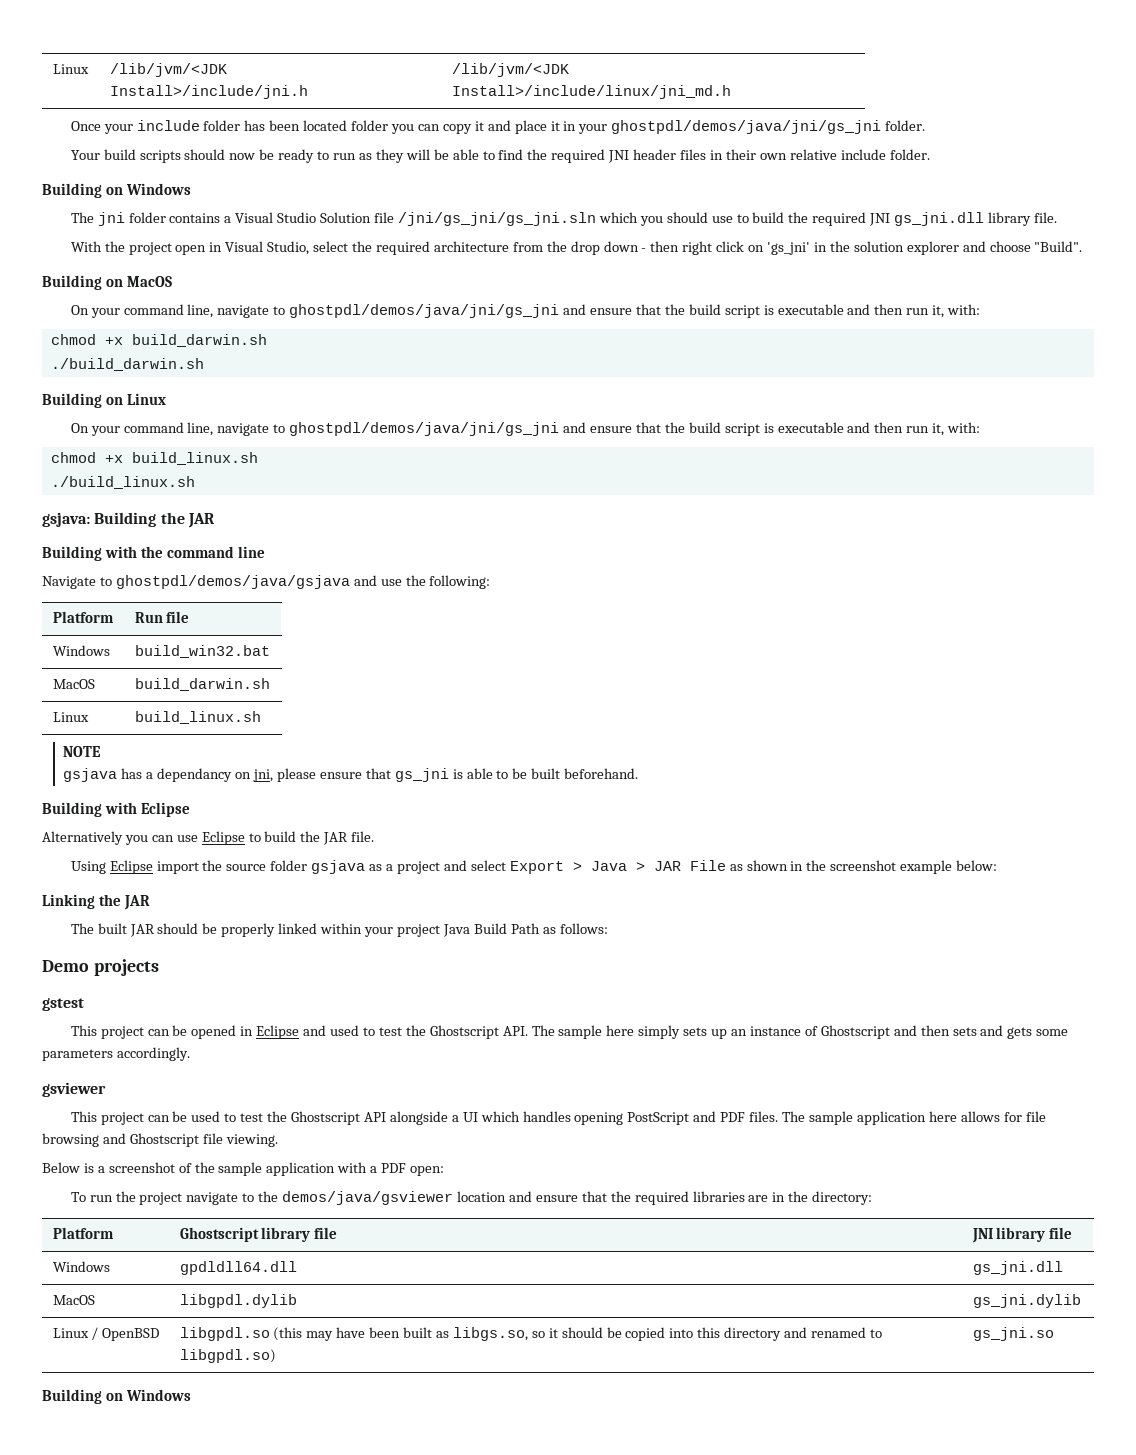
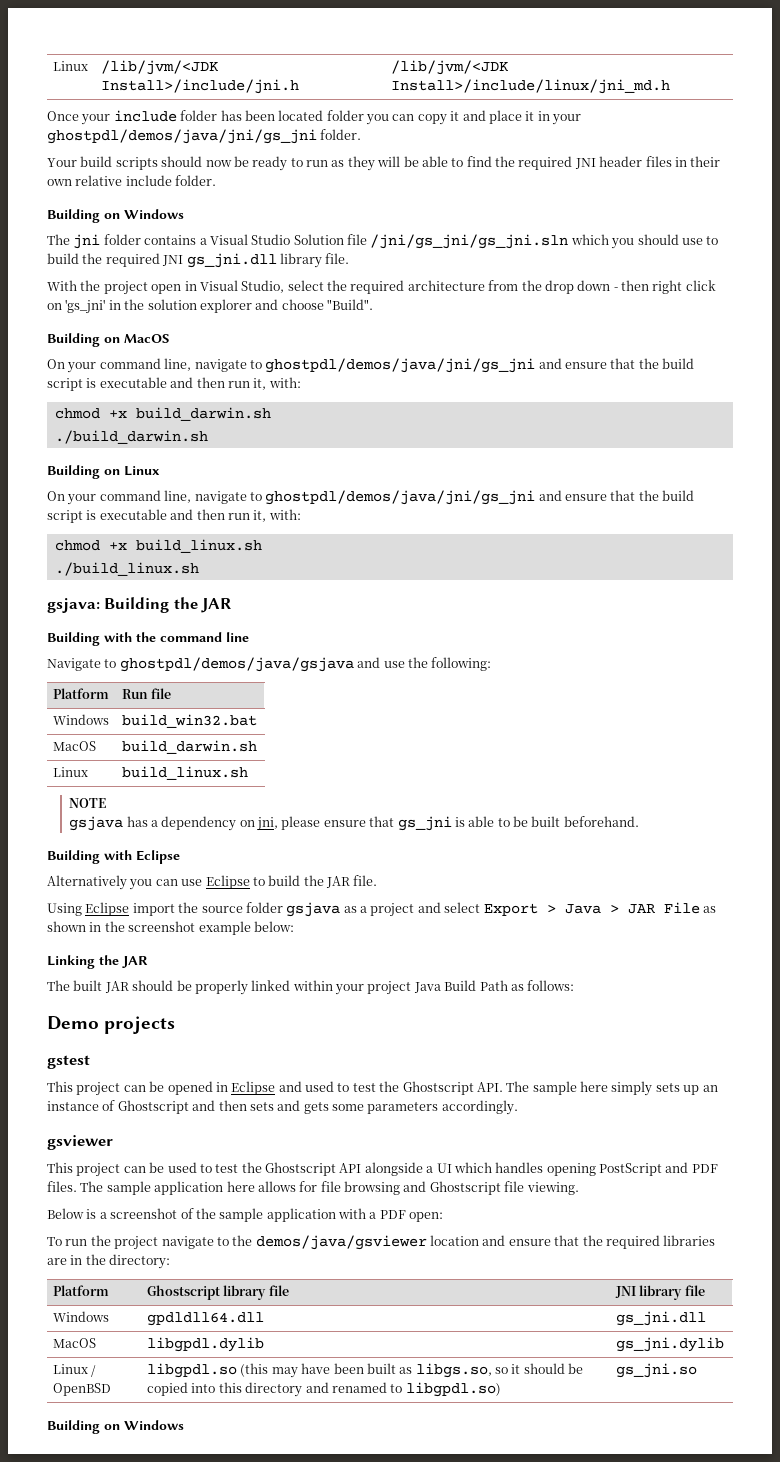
[157,768,233,782] dependancy -> [161,816,237,831] dependency

